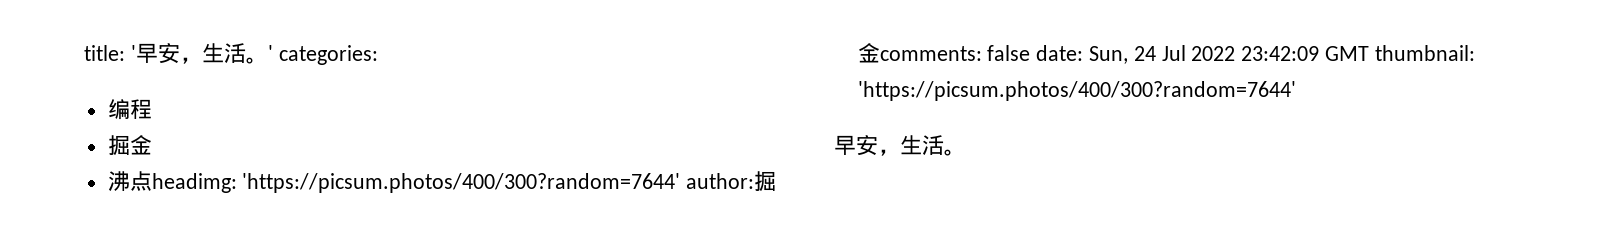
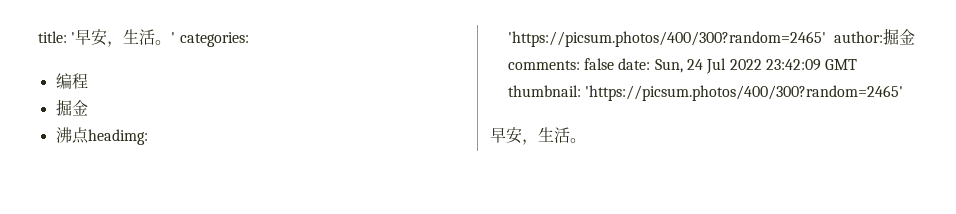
[242,173,681,193] 'https://picsum.photos/400/300?random=7644' -> [507,31,826,47] 'https://picsum.photos/400/300?random=2465'
[857,81,1296,101] 'https://picsum.photos/400/300?random=7644' -> [584,85,903,101] 'https://picsum.photos/400/300?random=2465'

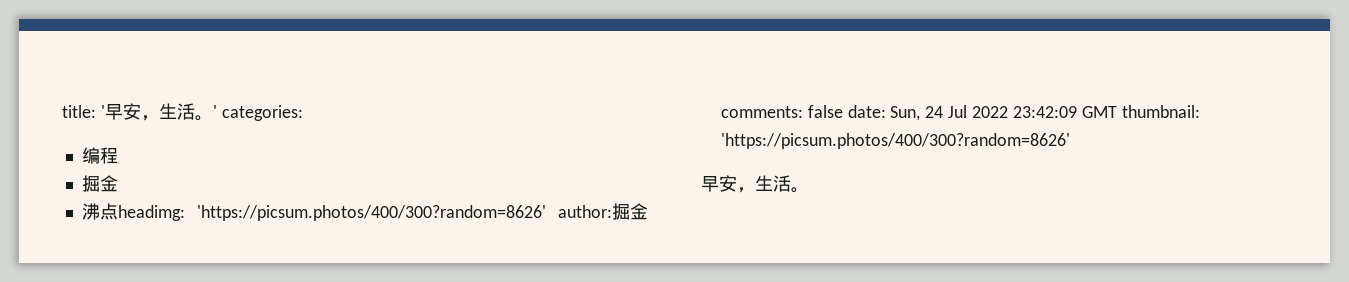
[507,31,826,47] 'https://picsum.photos/400/300?random=2465' -> [196,205,546,221] 'https://picsum.photos/400/300?random=8626'
[584,85,903,101] 'https://picsum.photos/400/300?random=2465' -> [720,133,1070,149] 'https://picsum.photos/400/300?random=8626'

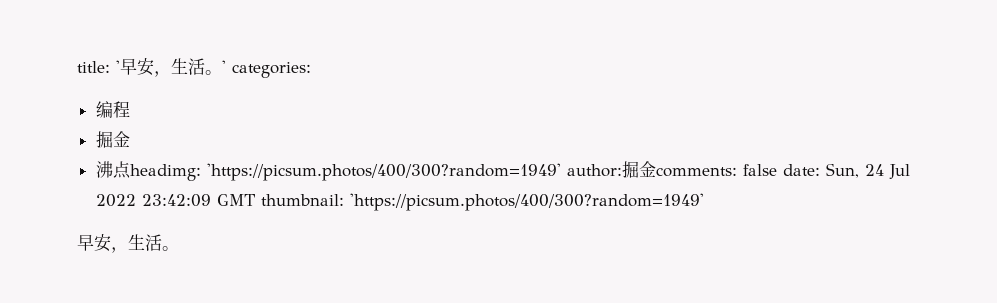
[196,205,546,221] 'https://picsum.photos/400/300?random=8626' -> [206,163,561,181] 'https://picsum.photos/400/300?random=1949'
[720,133,1070,149] 'https://picsum.photos/400/300?random=8626' -> [349,193,704,211] 'https://picsum.photos/400/300?random=1949'

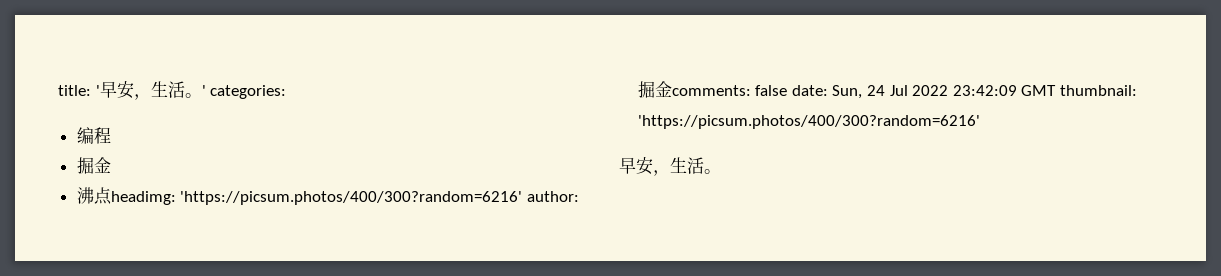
[206,163,561,181] 'https://picsum.photos/400/300?random=1949' -> [180,191,523,205] 'https://picsum.photos/400/300?random=6216'
[349,193,704,211] 'https://picsum.photos/400/300?random=1949' -> [637,115,980,129] 'https://picsum.photos/400/300?random=6216'

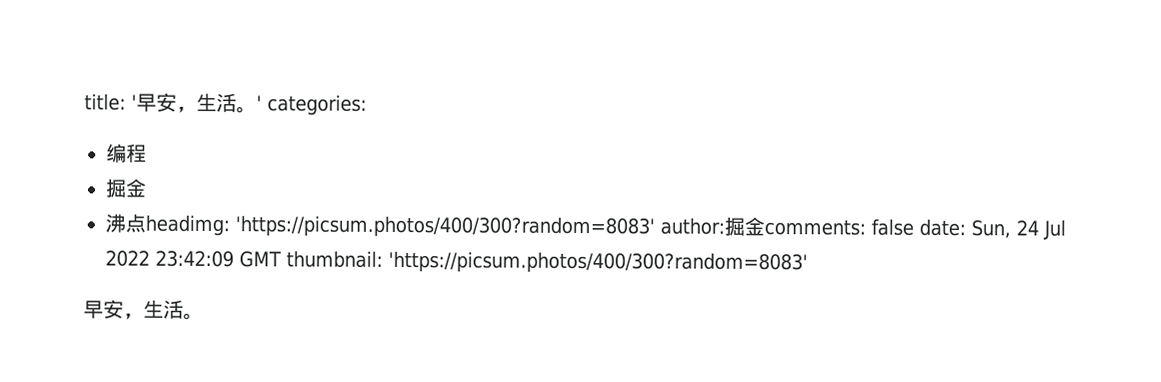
[180,191,523,205] 'https://picsum.photos/400/300?random=6216' -> [235,215,655,239] 'https://picsum.photos/400/300?random=8083'
[637,115,980,129] 'https://picsum.photos/400/300?random=6216' -> [388,250,808,275] 'https://picsum.photos/400/300?random=8083'

